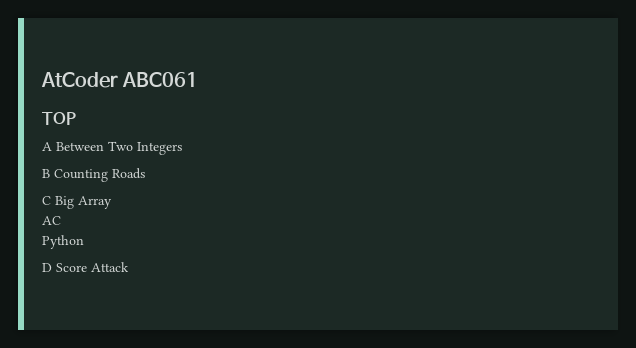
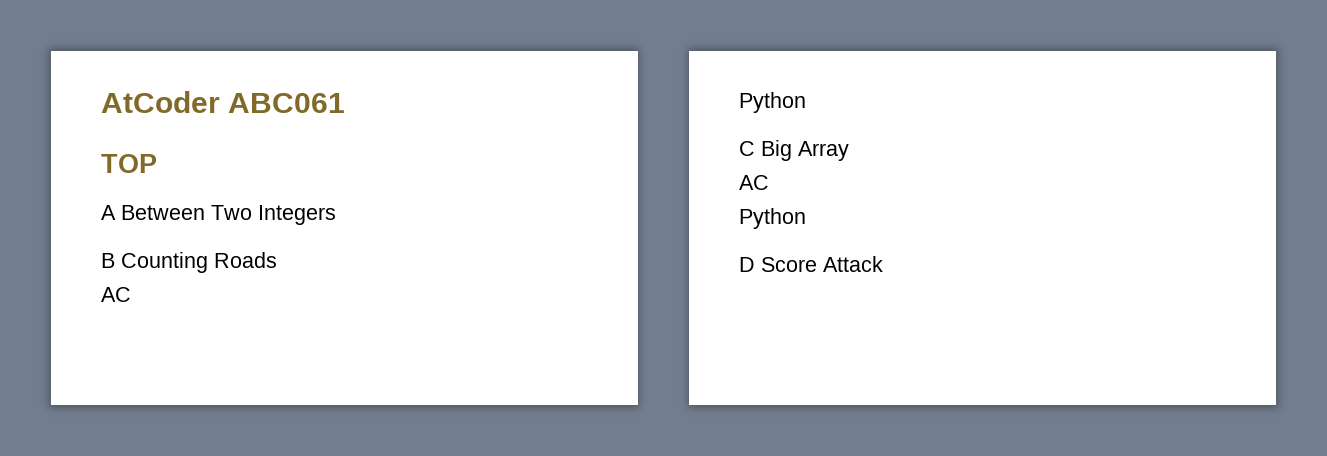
(145, 173) none -> [101,287,131,302] [739,92,806,113] // AC // Python

